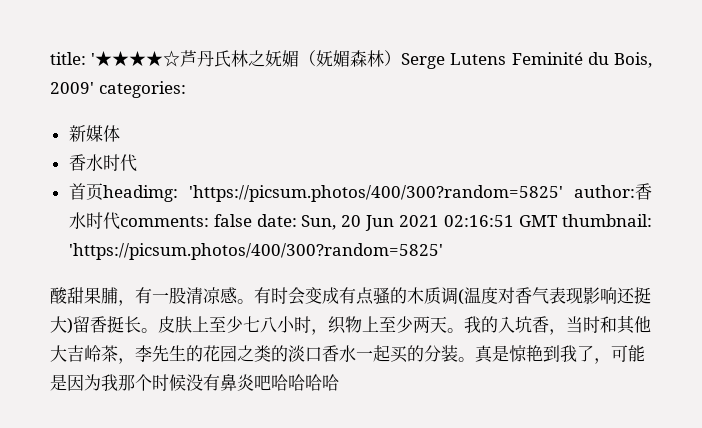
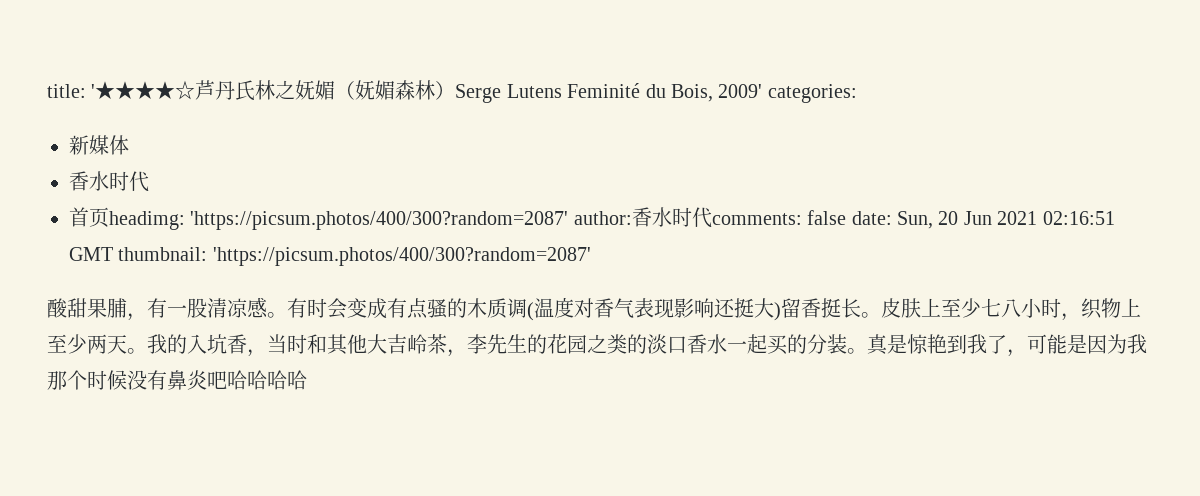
[188,185,563,202] 'https://picsum.photos/400/300?random=5825' -> [190,211,569,230] 'https://picsum.photos/400/300?random=2087'
[68,243,443,260] 'https://picsum.photos/400/300?random=5825' -> [212,247,591,266] 'https://picsum.photos/400/300?random=2087'

